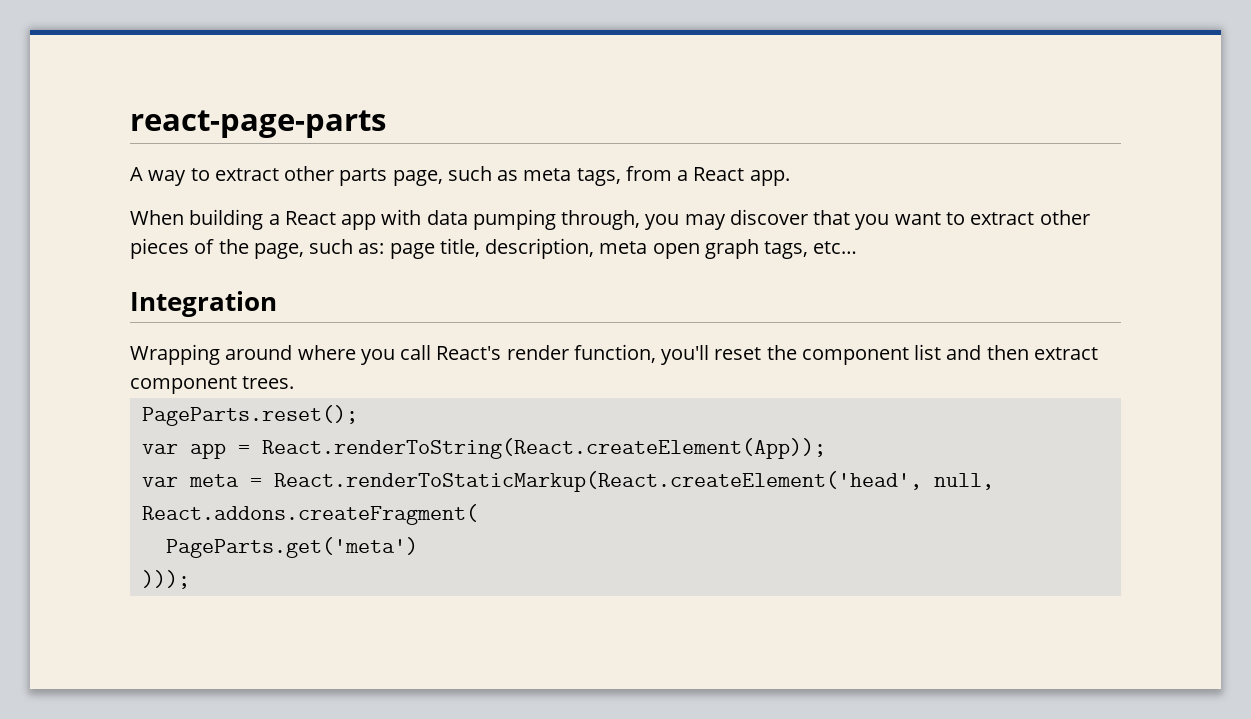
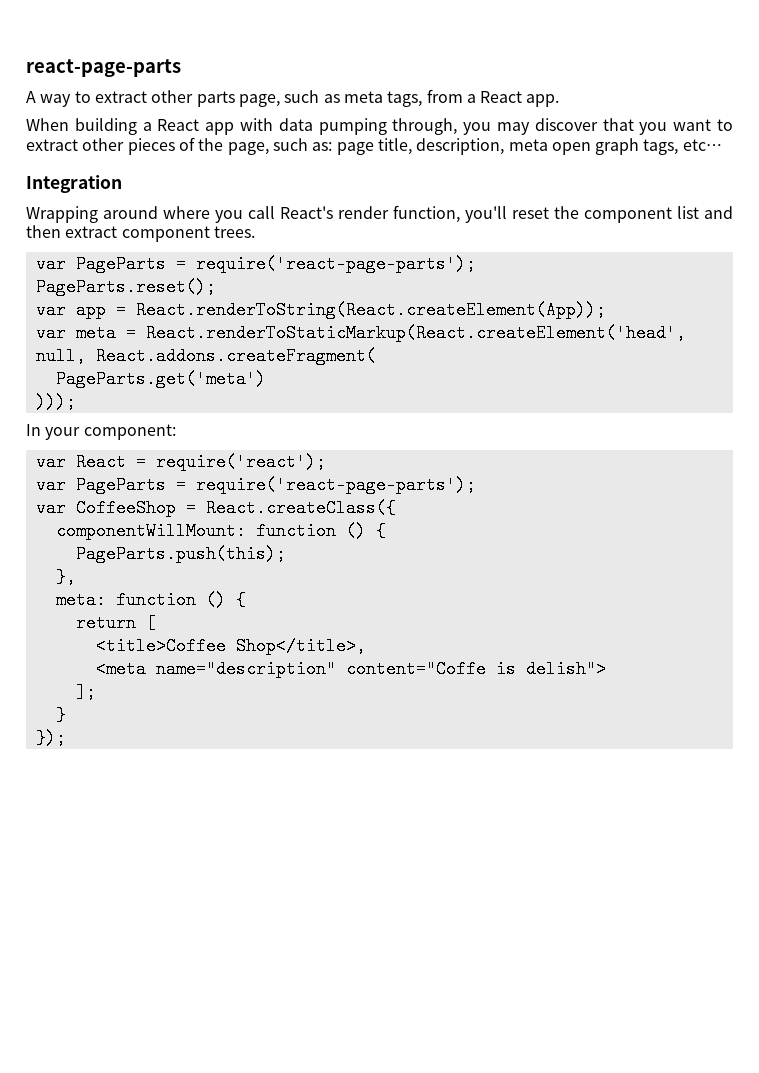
(295, 382) none -> [35,255,476,273] // var PageParts = require('react-page-parts');
(190, 579) none -> [26,424,176,440] [35,453,326,471] [35,476,476,494] [35,499,396,517] [55,522,386,540] [75,545,286,563] [55,568,76,586] [55,591,246,609] [75,614,156,632] [95,637,366,655] [95,660,606,678] [75,683,96,701] [55,706,66,724] [35,729,66,747] // In your component: // var React = require('react'); // var PageParts = require('react-page-parts'); // var CoffeeShop = React.createClass({ // componentWillMount: function () { // PageParts.push(this); // }, // meta: function () { // return [ // <title>Coffee Shop</title>, // <meta name="description" content="Coffe is delish"> // ]; // } // });

